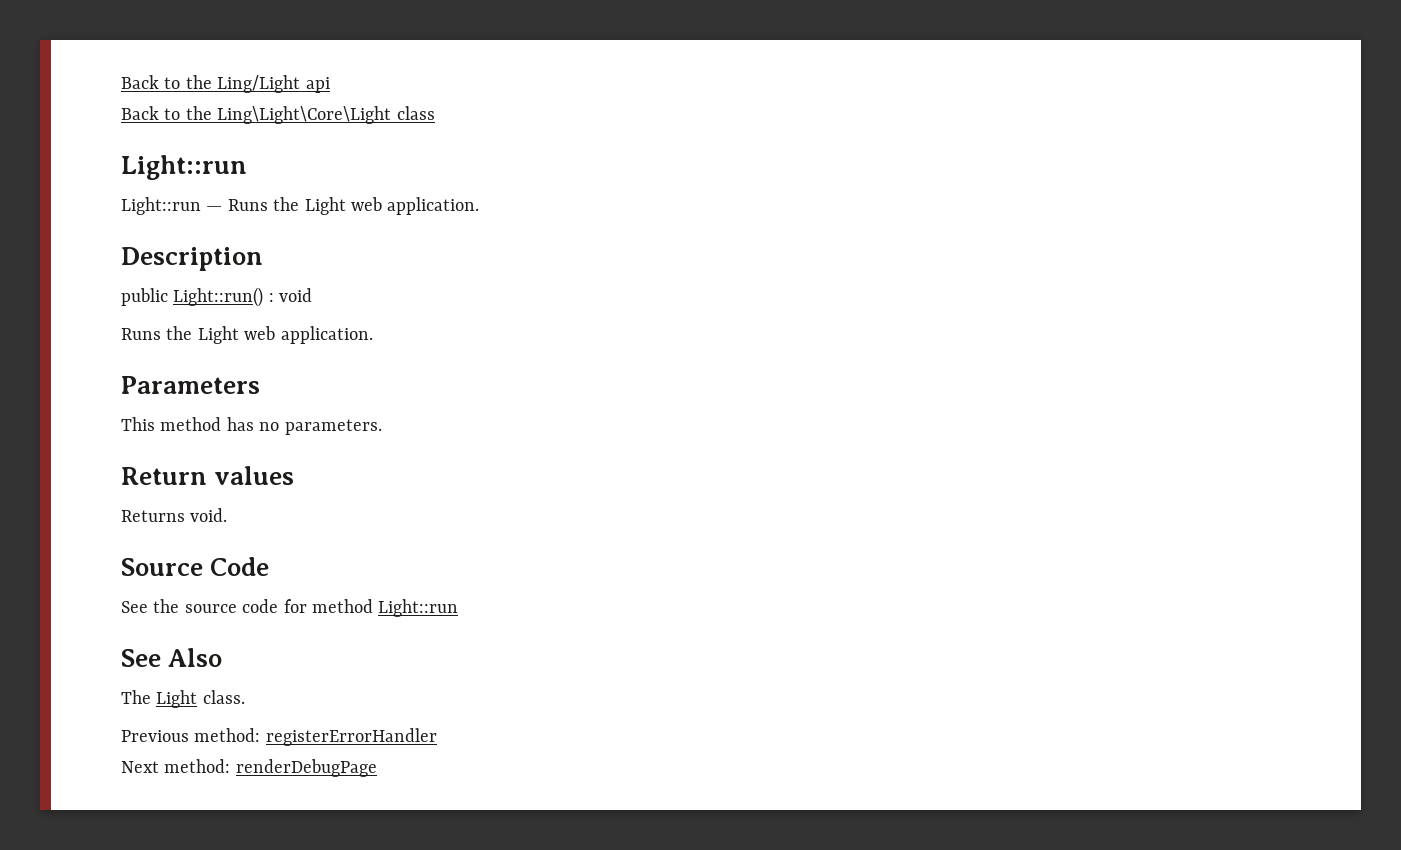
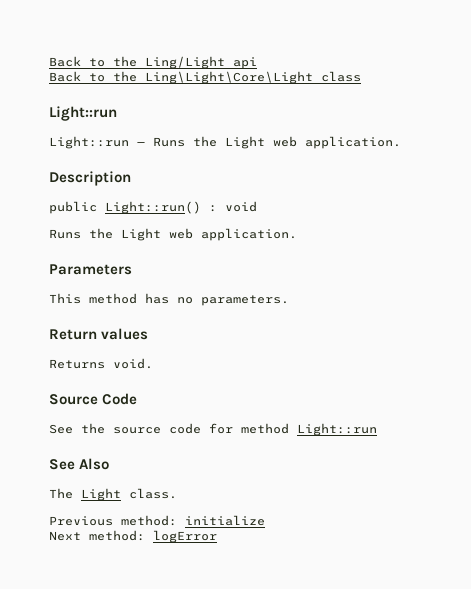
[265,728,437,746] registerErrorHandler -> [185,515,265,526] initialize
[235,759,377,777] renderDebugPage -> [153,530,217,543] logError

